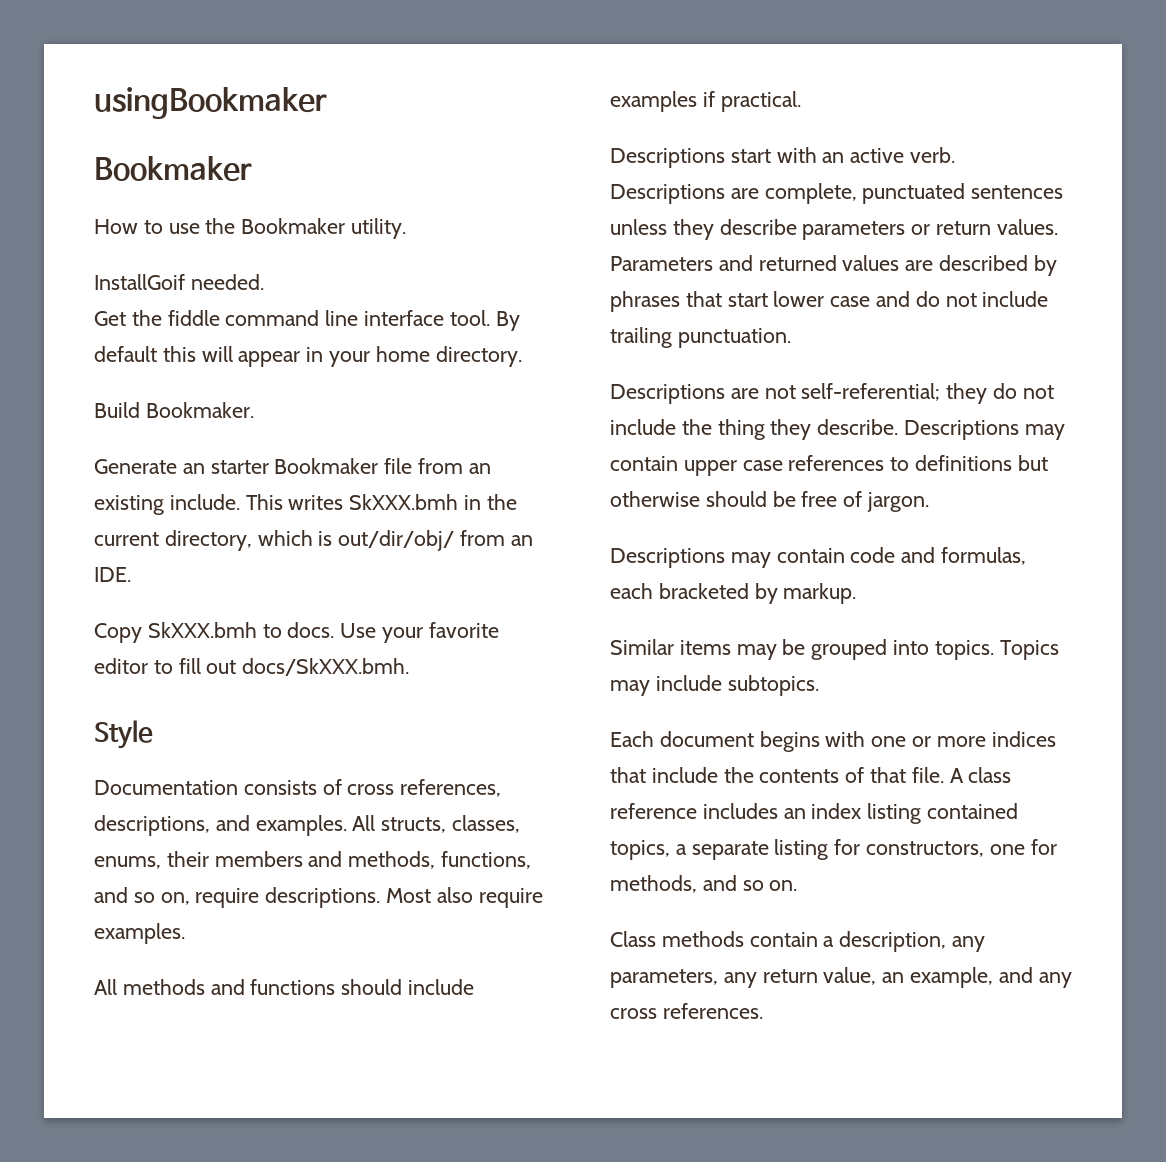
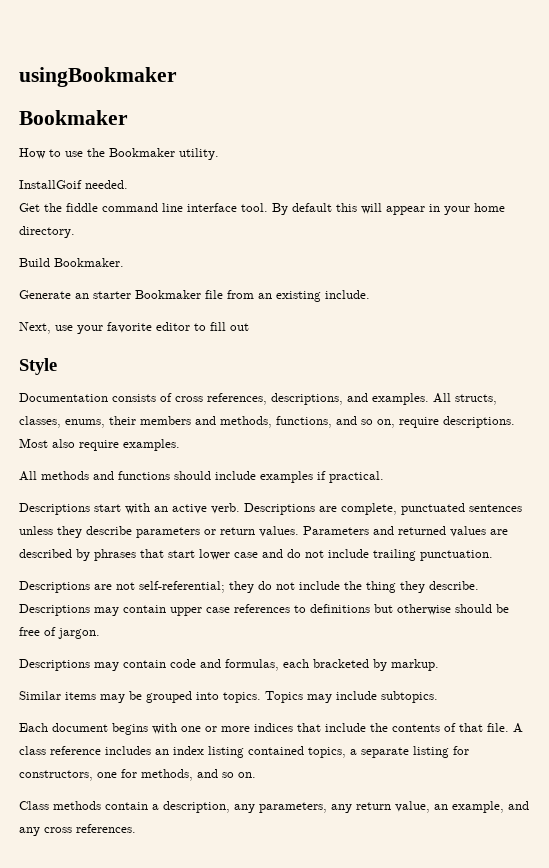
[245,494,517,510] [94,530,533,551] [94,567,131,582] [94,622,377,643] This writes SkXXX.bmh in the current directory, which is out/dir/obj/ from an IDE. // Copy SkXXX.bmh to docs. Use -> [19,322,73,334] // Next, use
[242,658,410,676] docs/SkXXX.bmh. -> (249, 327) none

